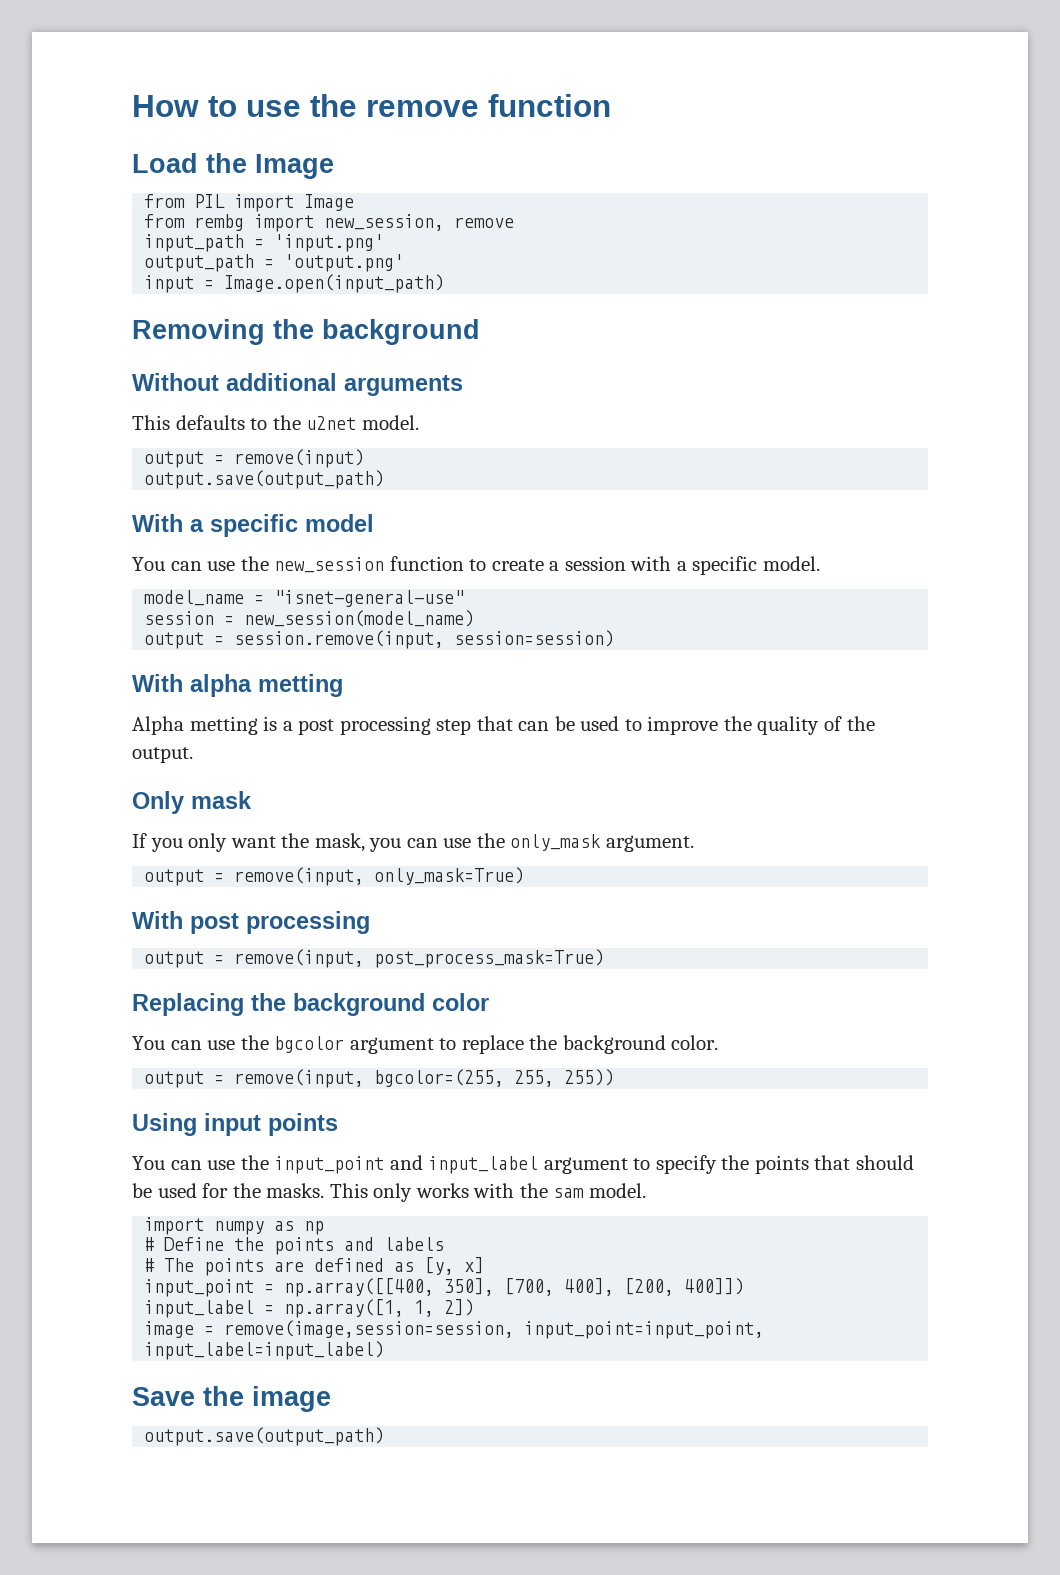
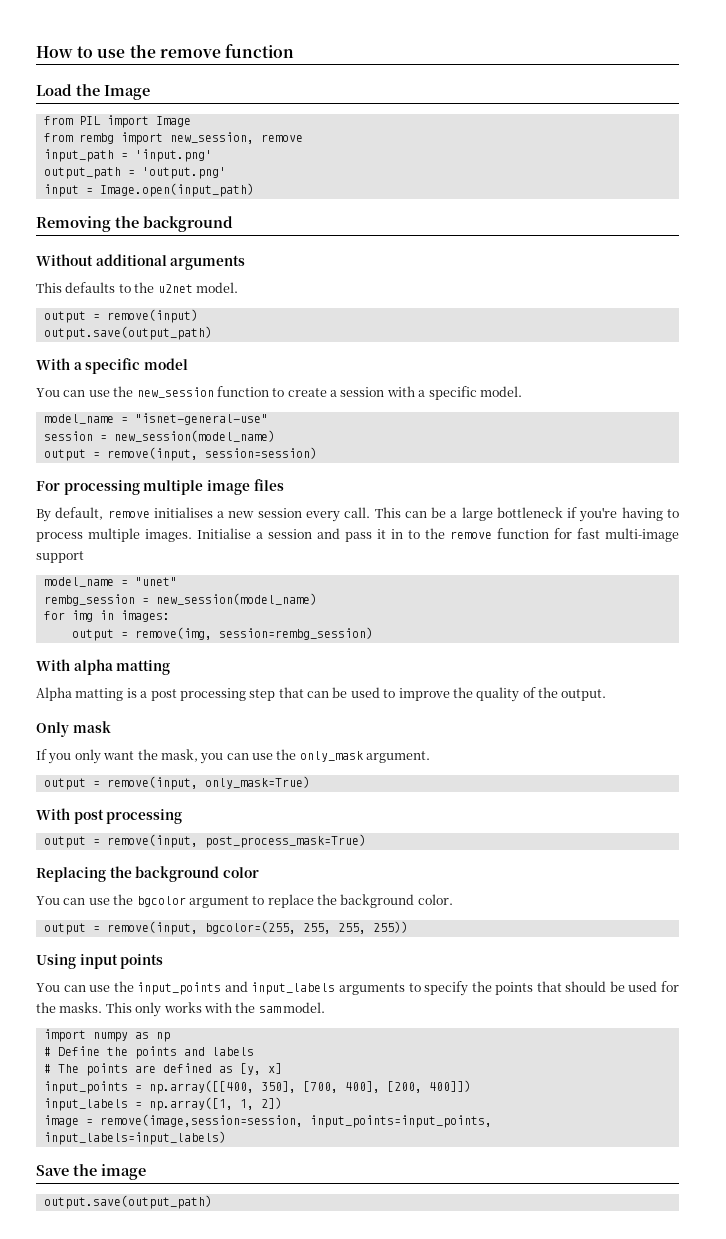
[234,630,445,649] session.remove(input, -> [106,447,198,461] remove(input,
(615, 638) none -> [36,479,284,495] [36,507,680,522] [36,528,679,542] [36,551,84,563] [43,577,177,587] [43,593,317,606] [43,610,170,622] [71,627,373,641] // For processing multiple image files // By default, remove initialises a new session every call. This can be a large bottleneck if you're having to process multiple images. Initialise a session and pass it in to the remove function for fast multi-image support // model_name = "unet" // rembg_session = new_session(model_name) // for img in images: // output = remove(img, session=rembg_session)
[258,674,343,697] metting -> [116,660,171,675] matting
[189,716,258,735] metting -> [75,688,124,701] matting
(555, 1078) none -> [337,923,366,934] 255,
[274,1155,628,1174] input_point and input_label argument -> [137,981,405,995] input_points and input_labels arguments
[144,1279,255,1297] input_point -> [43,1081,128,1094] input_points
[144,1300,255,1318] input_label -> [43,1098,128,1111] input_labels
[524,1321,765,1339] [144,1341,385,1360] input_point=input_point, input_label=input_label) -> [309,1115,492,1128] [43,1131,226,1145] input_points=input_points, input_labels=input_labels)

